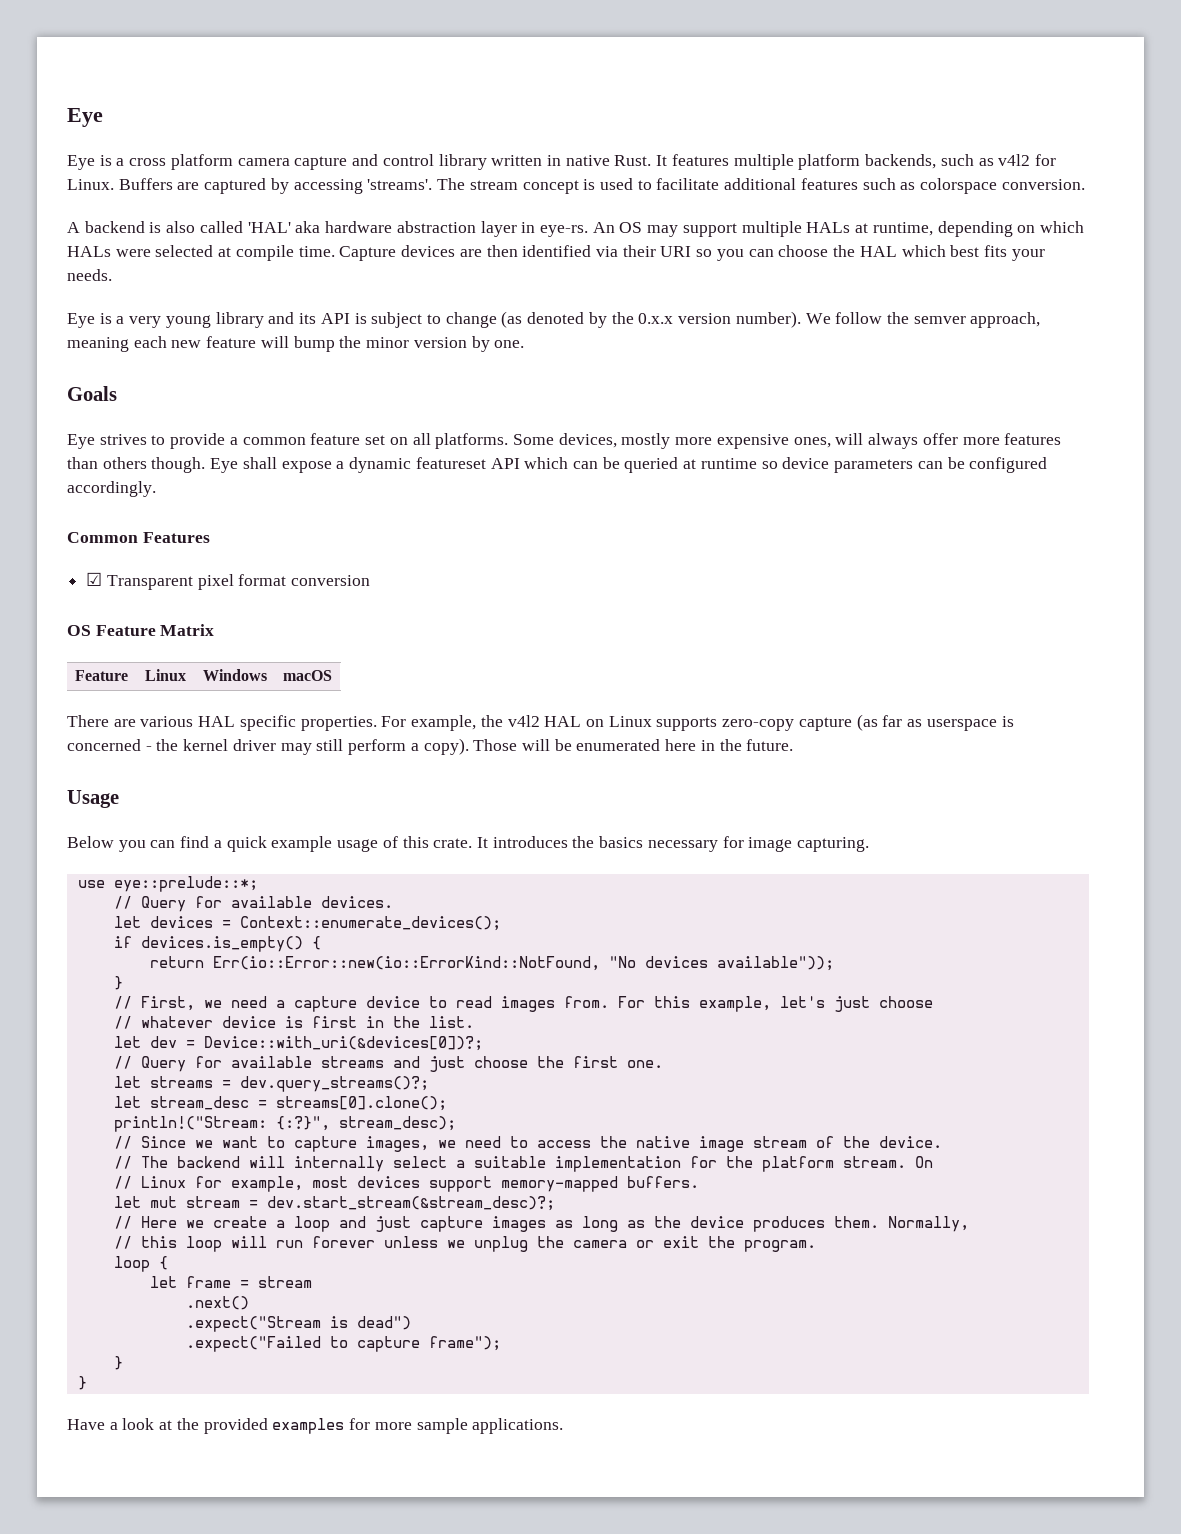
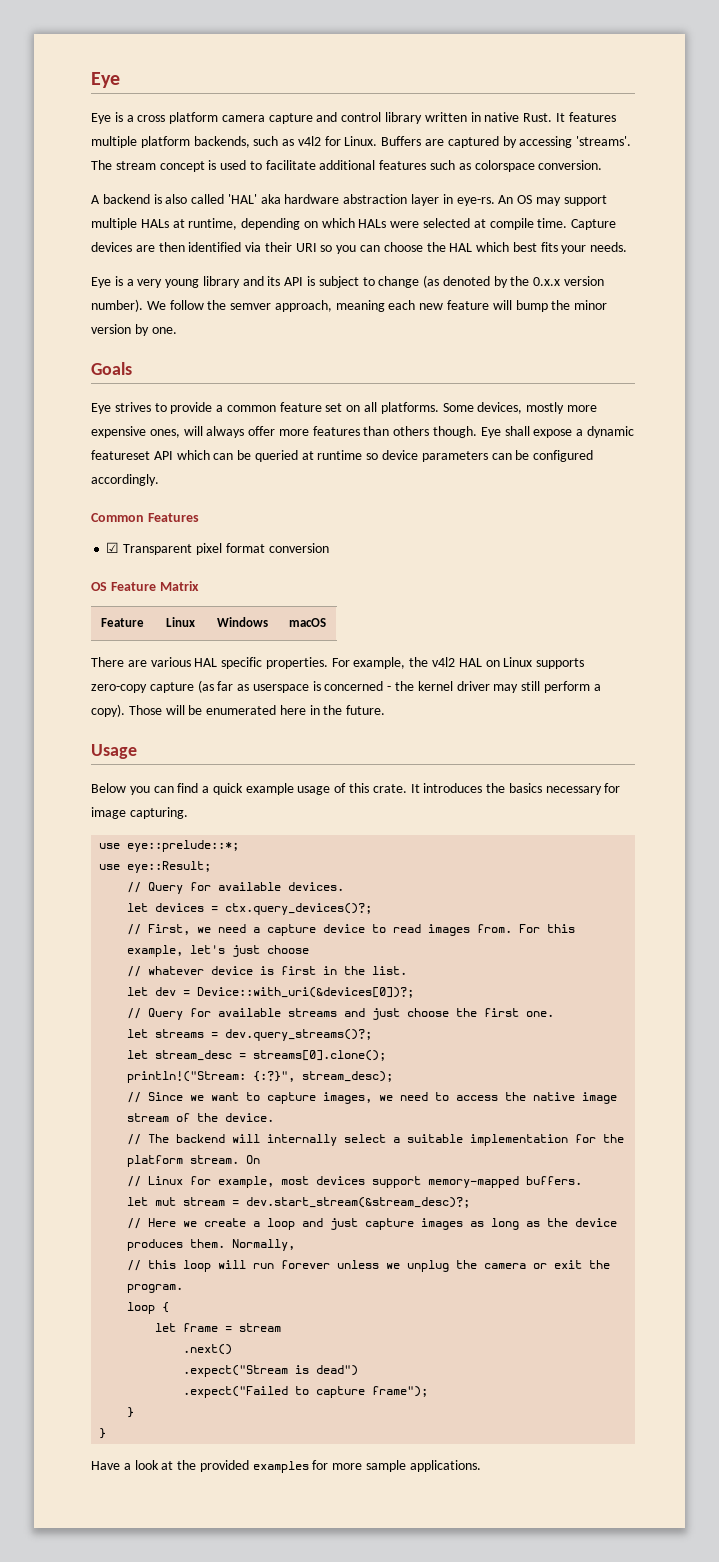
(258, 884) none -> [99,861,212,873] // use eye::Result;
[239,916,501,931] [113,936,321,952] [149,956,834,971] [113,976,123,990] Context::enumerate_devices(); // if devices.is_empty() { // return Err(io::Error::new(io::ErrorKind::NotFound, "No devices available")); // } -> [225,903,373,915] ctx.query_devices()?;

